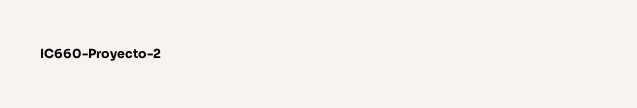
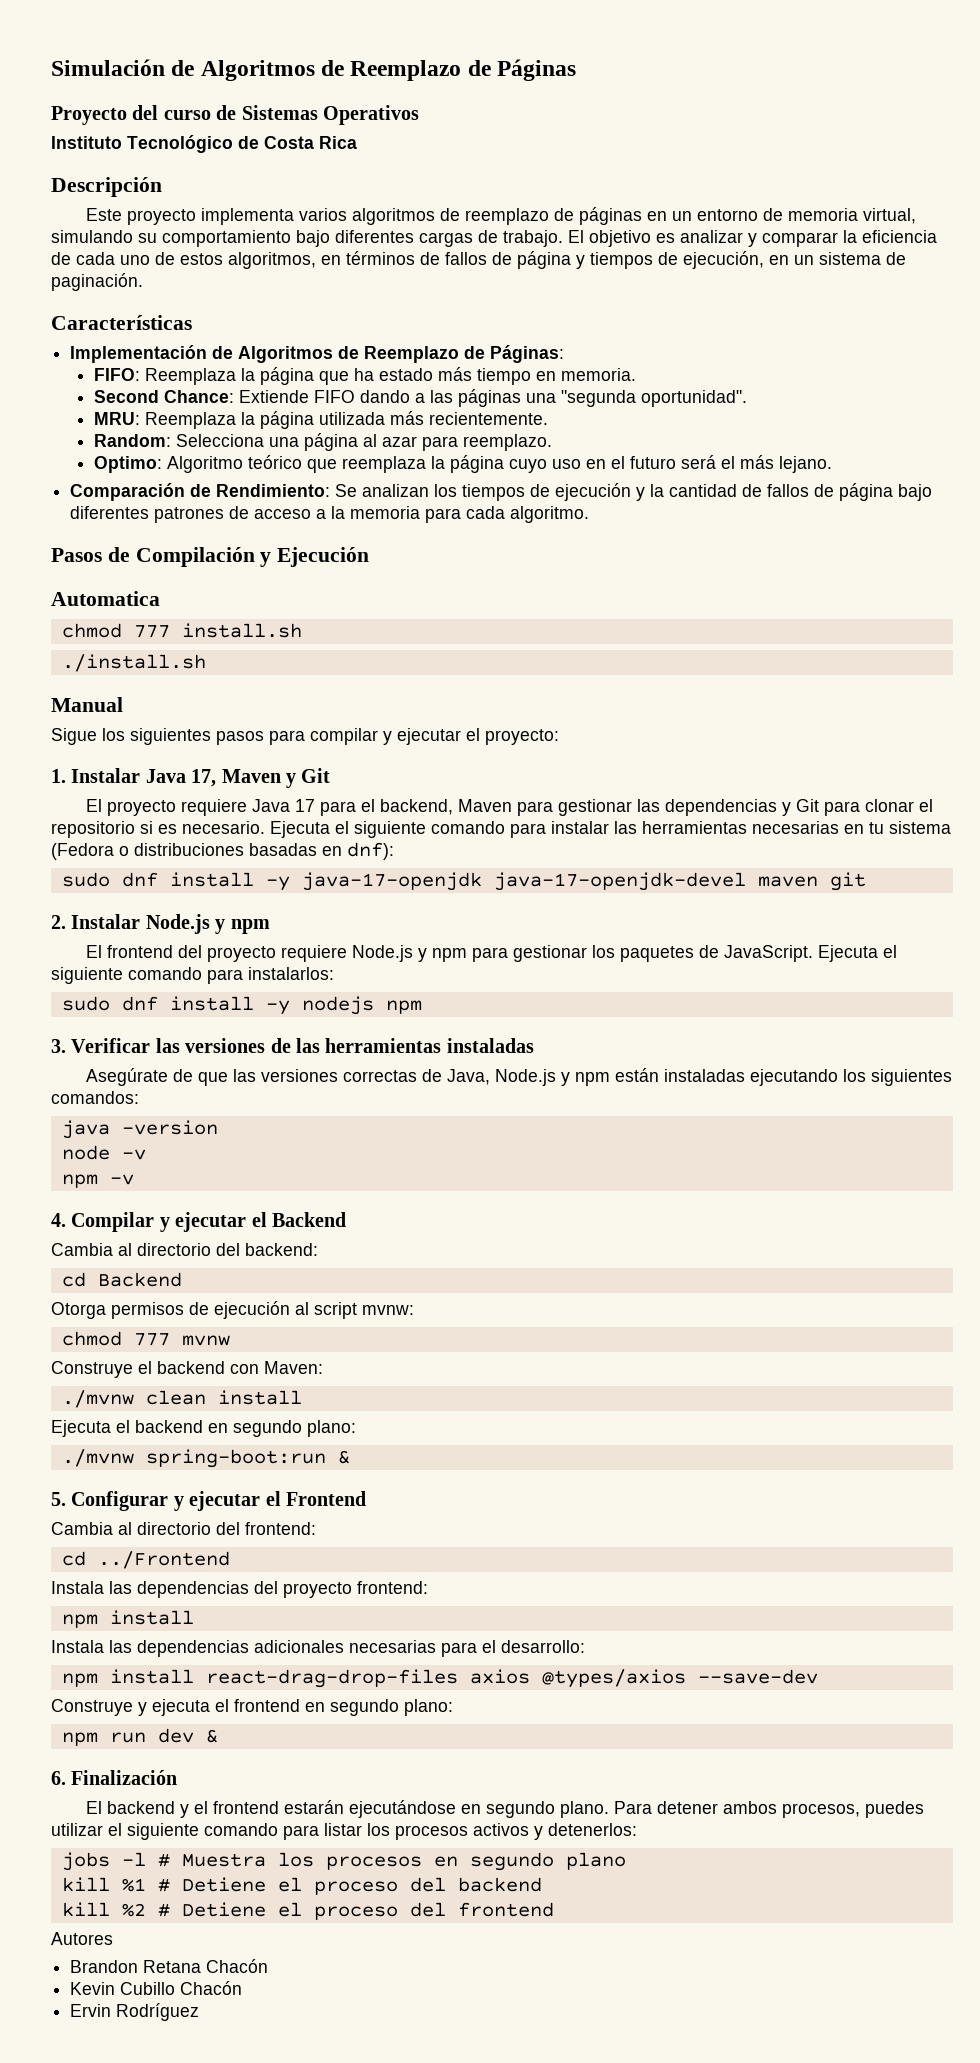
[40,48,161,61] IC660-Proyecto-2 -> [51,59,577,81] [51,105,419,125] [51,135,357,153] [51,177,162,197] [85,207,916,225] [51,230,937,247] [51,251,906,269] [51,273,143,291] [51,315,192,330] [70,345,565,363] [93,367,636,385] [93,389,747,407] [93,411,548,429] [93,433,552,451] [93,455,832,473] [70,483,933,501] [70,506,590,523] [51,547,370,567] [51,591,160,606] [61,623,302,638] [61,654,206,672] [51,697,123,712] [51,728,559,745] [51,768,331,788] [85,799,933,816] [51,821,951,838] [51,842,394,860] [61,872,866,891] [51,914,270,934] [85,945,897,962] [51,967,334,984] [61,996,422,1015] [51,1038,534,1053] [85,1068,952,1086] [51,1091,139,1104] [61,1120,218,1139] [61,1145,146,1160] [61,1174,134,1188] [51,1212,346,1232] [51,1243,318,1256] [61,1272,182,1287] [51,1301,414,1319] [61,1331,230,1346] [51,1361,323,1378] [61,1390,302,1408] [51,1420,356,1437] [61,1449,350,1468] [51,1491,366,1511] [51,1522,316,1535] [61,1551,230,1569] [51,1581,428,1598] [61,1610,194,1628] [51,1640,585,1657] [61,1669,818,1688] [51,1699,453,1716] [61,1728,218,1746] [51,1770,178,1785] [85,1800,924,1818] [51,1823,637,1840] [61,1852,626,1871] [61,1877,542,1895] [61,1902,554,1920] [51,1932,113,1945] [70,1959,269,1973] [70,1981,243,1995] [70,2003,200,2021] Simulación de Algoritmos de Reemplazo de Páginas // Proyecto del curso de Sistemas Operativos // Instituto Tecnológico de Costa Rica // Descripción // Este proyecto implementa varios algoritmos de reemplazo de páginas en un entorno de memoria virtual, simulando su comportamiento bajo diferentes cargas de trabajo. El objetivo es analizar y comparar la eficiencia de cada uno de estos algoritmos, en términos de fallos de página y tiempos de ejecución, en un sistema de paginación. // Características // Implementación de Algoritmos de Reemplazo de Páginas: // FIFO: Reemplaza la página que ha estado más tiempo en memoria. // Second Chance: Extiende FIFO dando a las páginas una "segunda oportunidad". // MRU: Reemplaza la página utilizada más recientemente. // Random: Selecciona una página al azar para reemplazo. // Optimo: Algoritmo teórico que reemplaza la página cuyo uso en el futuro será el más lejano. // Comparación de Rendimiento: Se analizan los tiempos de ejecución y la cantidad de fallos de página bajo diferentes patrones de acceso a la memoria para cada algoritmo. // Pasos de Compilación y Ejecución // Automatica // chmod 777 install.sh // ./install.sh // Manual // Sigue los siguientes pasos para compilar y ejecutar el proyecto: // 1. Instalar Java 17, Maven y Git // El proyecto requiere Java 17 para el backend, Maven para gestionar las dependencias y Git para clonar el repositorio si es necesario. Ejecuta el siguiente comando para instalar las herramientas necesarias en tu sistema (Fedora o distribuciones basadas en dnf): // sudo dnf install -y java-17-openjdk java-17-openjdk-devel maven git // 2. Instalar Node.js y npm // El frontend del proyecto requiere Node.js y npm para gestionar los paquetes de JavaScript. Ejecuta el siguiente comando para instalarlos: // sudo dnf install -y nodejs npm // 3. Verificar las versiones de las herramientas instaladas // Asegúrate de que las versiones correctas de Java, Node.js y npm están instaladas ejecutando los siguientes comandos: // java -version // node -v // npm -v // 4. Compilar y ejecutar el Backend // Cambia al directorio del backend: // cd Backend // Otorga permisos de ejecución al script mvnw: // chmod 777 mvnw // Construye el backend con Maven: // ./mvnw clean install // Ejecuta el backend en segundo plano: // ./mvnw spring-boot:run & // 5. Configurar y ejecutar el Frontend // Cambia al directorio del frontend: // cd ../Frontend // Instala las dependencias del proyecto frontend: // npm install // Instala las dependencias adicionales necesarias para el desarrollo: // npm install react-drag-drop-files axios @types/axios --save-dev // Construye y ejecuta el frontend en segundo plano: // npm run dev & // 6. Finalización // El backend y el frontend estarán ejecutándose en segundo plano. Para detener ambos procesos, puedes utilizar el siguiente comando para listar los procesos activos y detenerlos: // jobs -l # Muestra los procesos en segundo plano // kill %1 # Detiene el proceso del backend // kill %2 # Detiene el proceso del frontend // Autores // Brandon Retana Chacón // Kevin Cubillo Chacón // Ervin Rodríguez

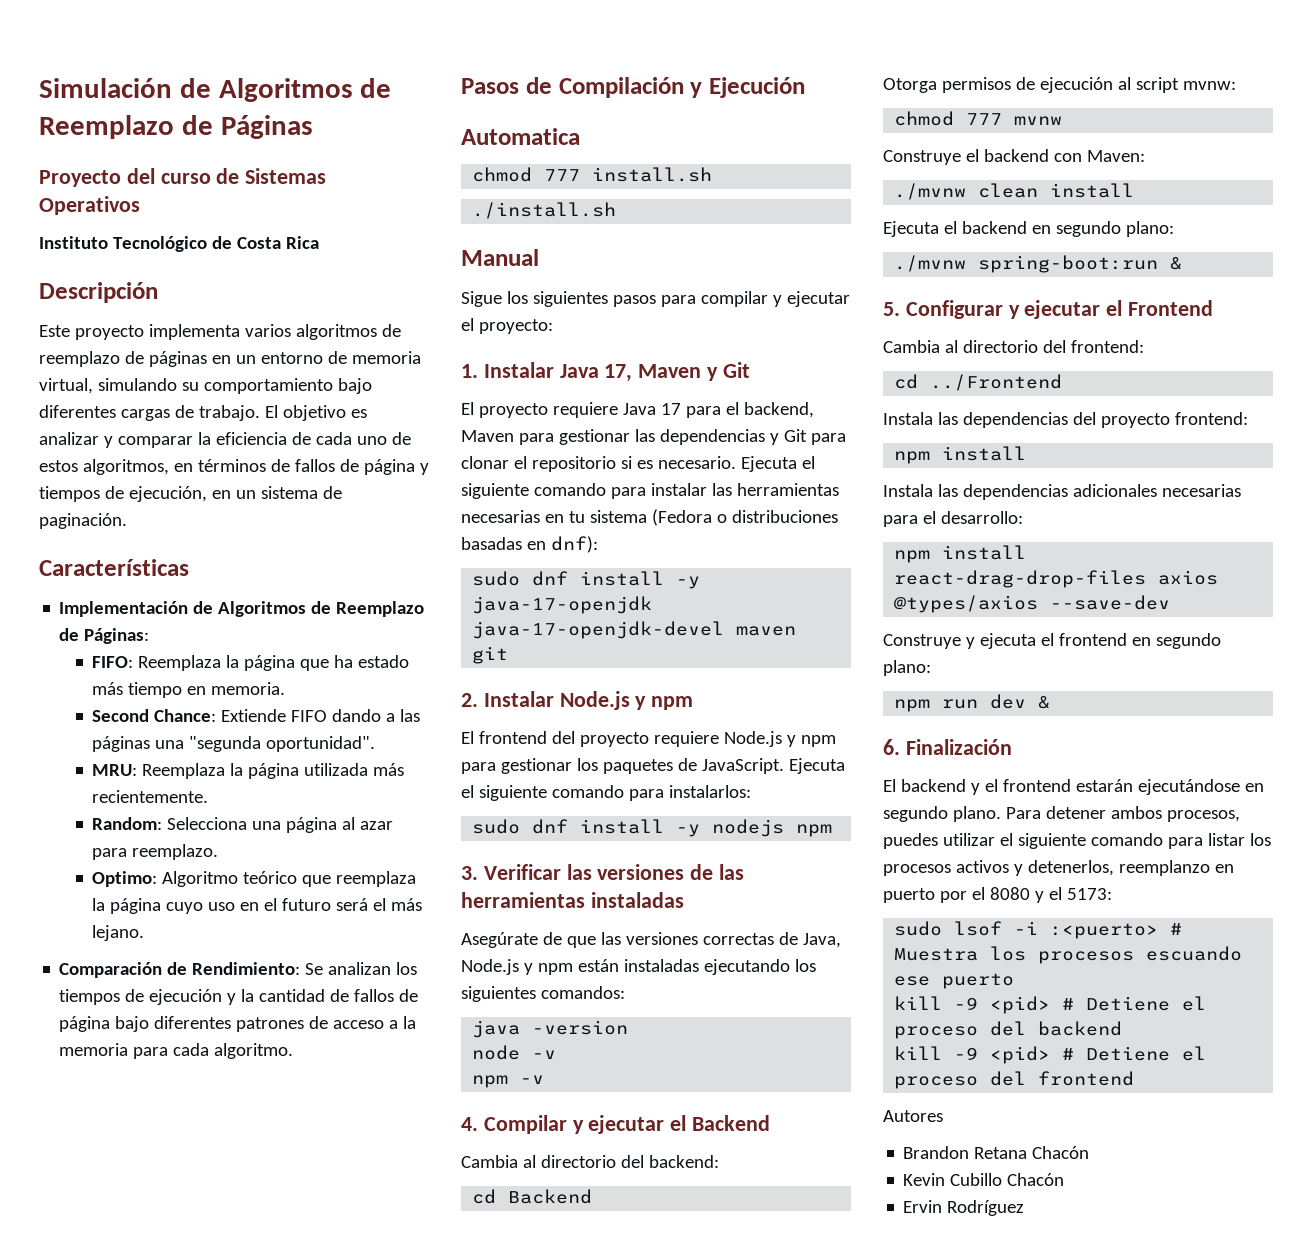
[548,1823,637,1836] [61,1852,146,1871] detenerlos: // jobs -l -> [1027,860,1234,876] [883,887,1112,903] [894,921,1159,939] detenerlos, reemplanzo en puerto por el 8080 y el 5173: // sudo lsof -i :<puerto>
[433,1852,626,1871] [61,1877,146,1892] en segundo plano // kill %1 -> [1146,946,1243,961] [894,973,1015,989] [894,996,1051,1014] escuando ese puerto // kill -9 <pid>
[121,1903,146,1917] %2 -> [954,1046,1051,1064] -9 <pid>

